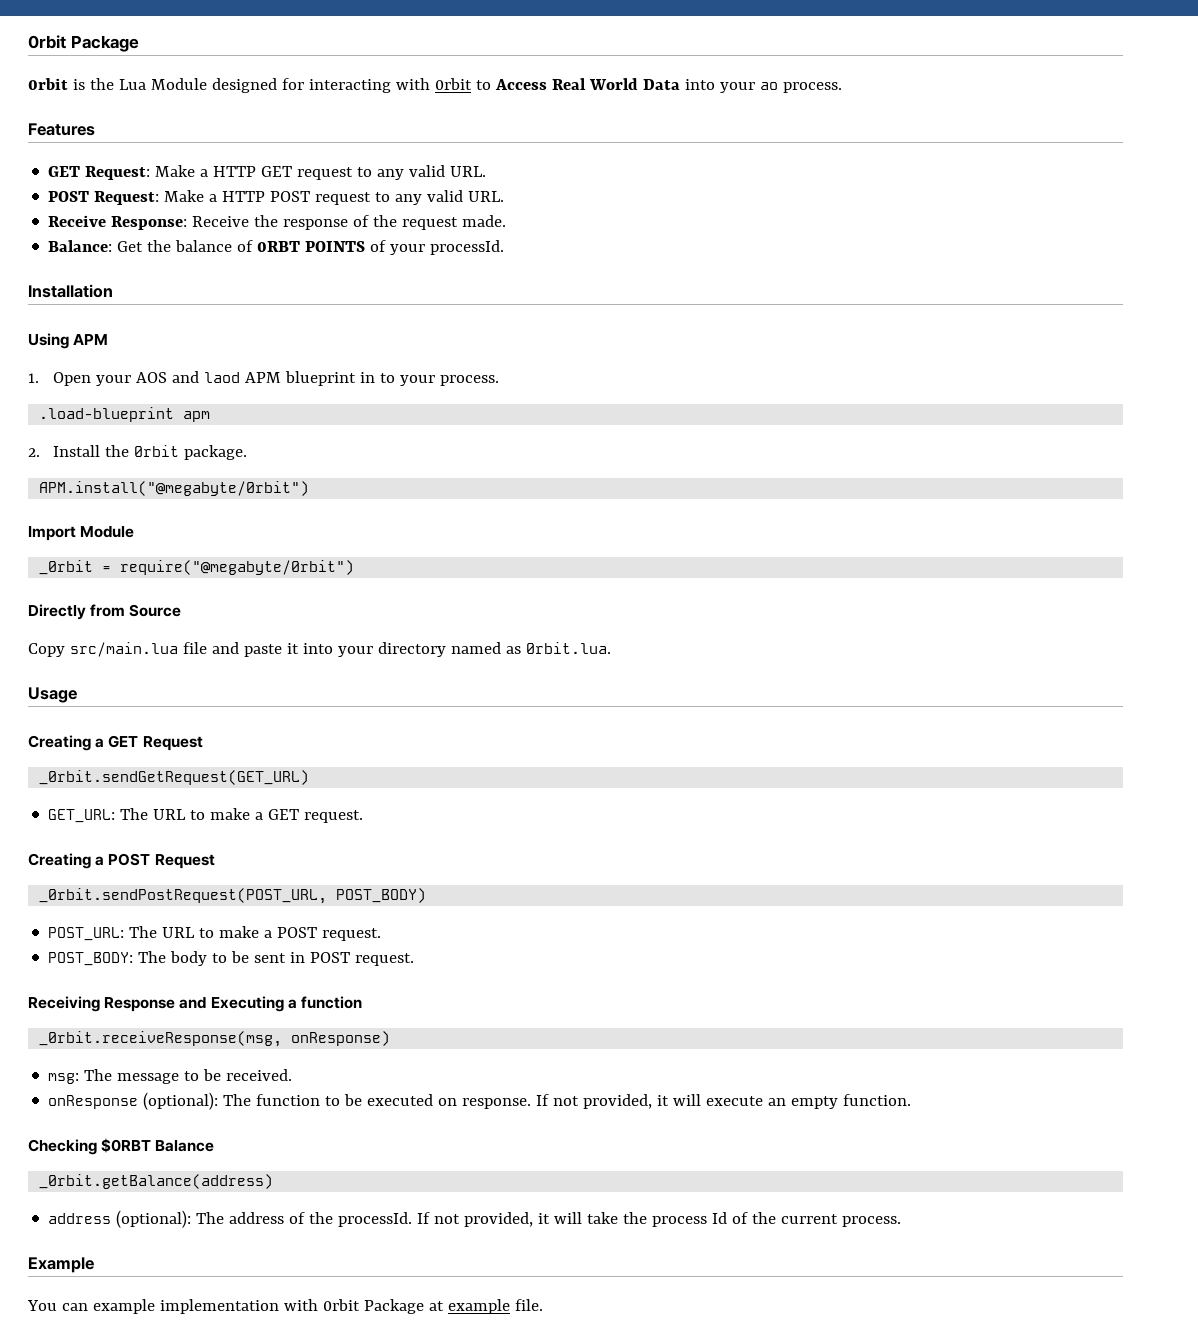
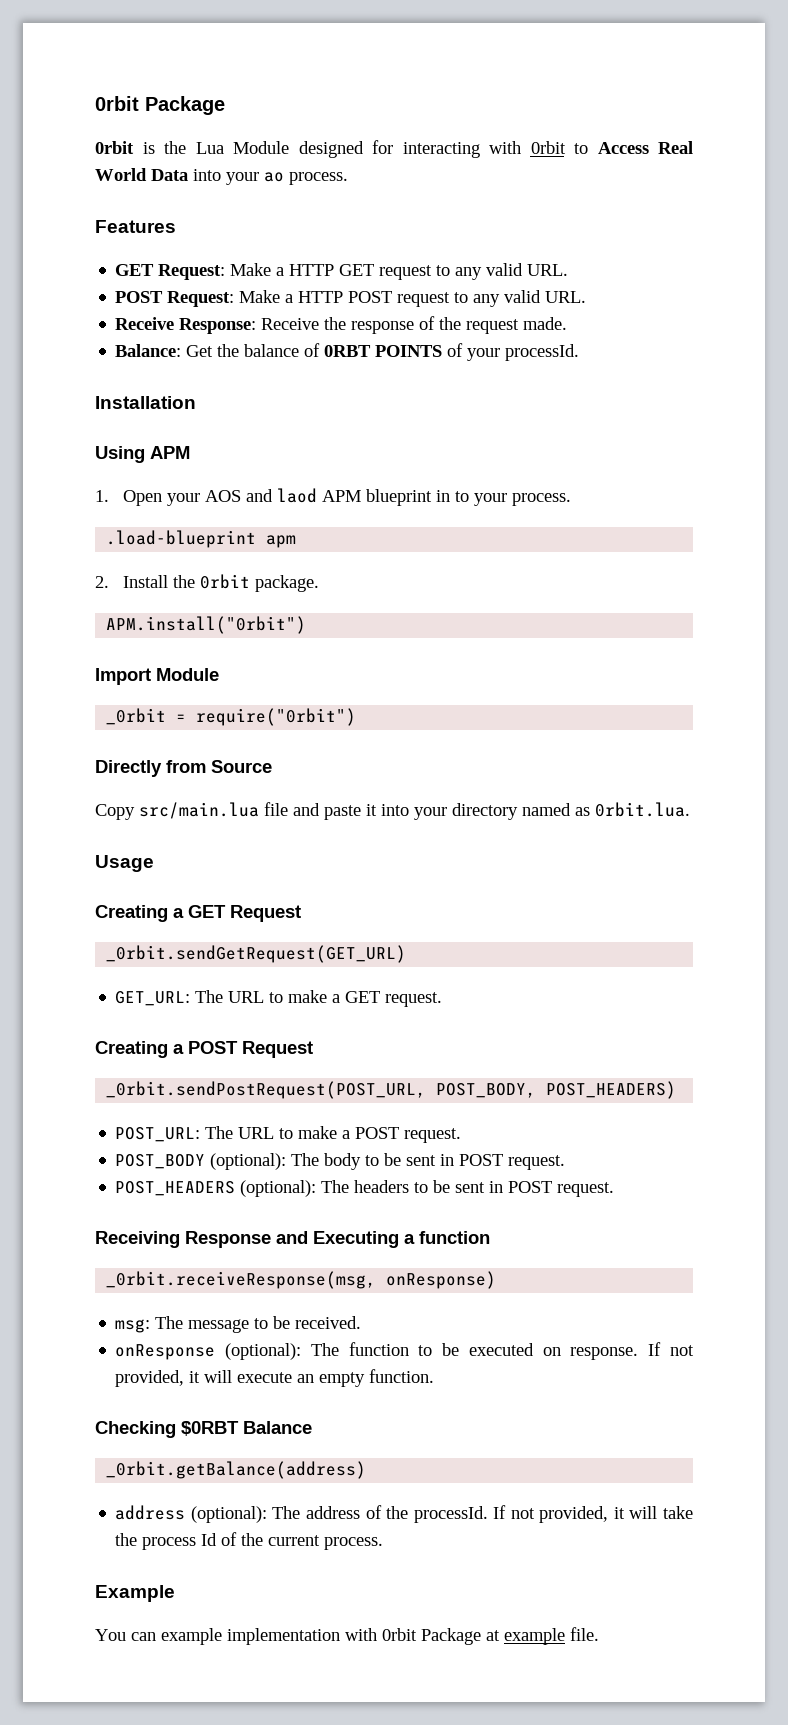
[39,481,310,496] APM.install("@megabyte/0rbit") -> [106,616,307,634] APM.install("0rbit")
[120,560,355,575] require("@megabyte/0rbit") -> [196,708,357,726] require("0rbit")
[336,888,427,903] POST_BODY) -> [436,1081,677,1099] POST_BODY, POST_HEADERS)
[48,952,134,966] POST_BODY: -> [115,1153,287,1170] POST_BODY (optional):
(415, 959) none -> [115,1180,615,1197] // POST_HEADERS (optional): The headers to be sent in POST request.

